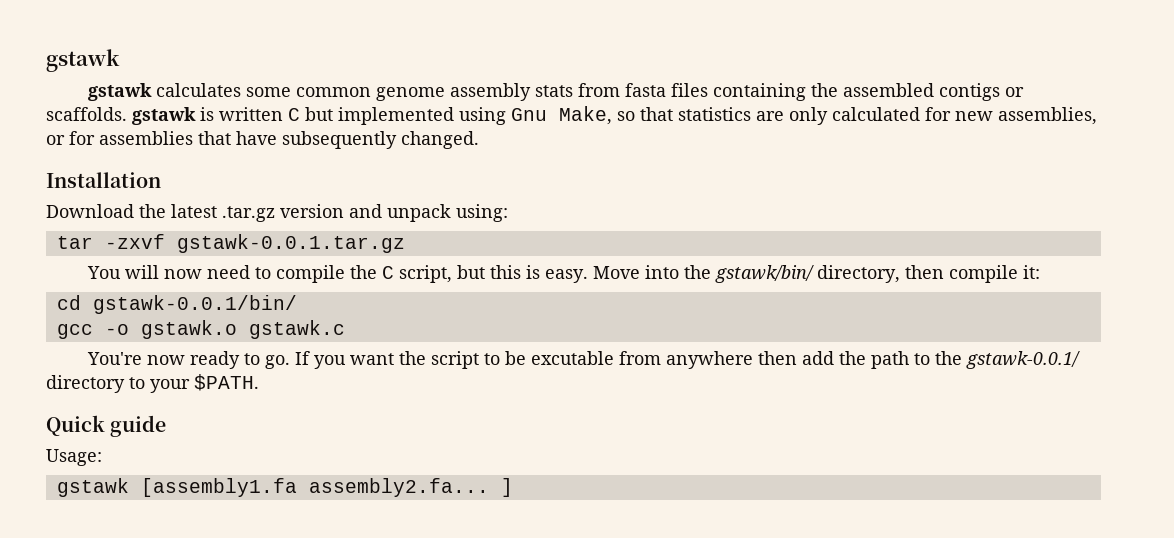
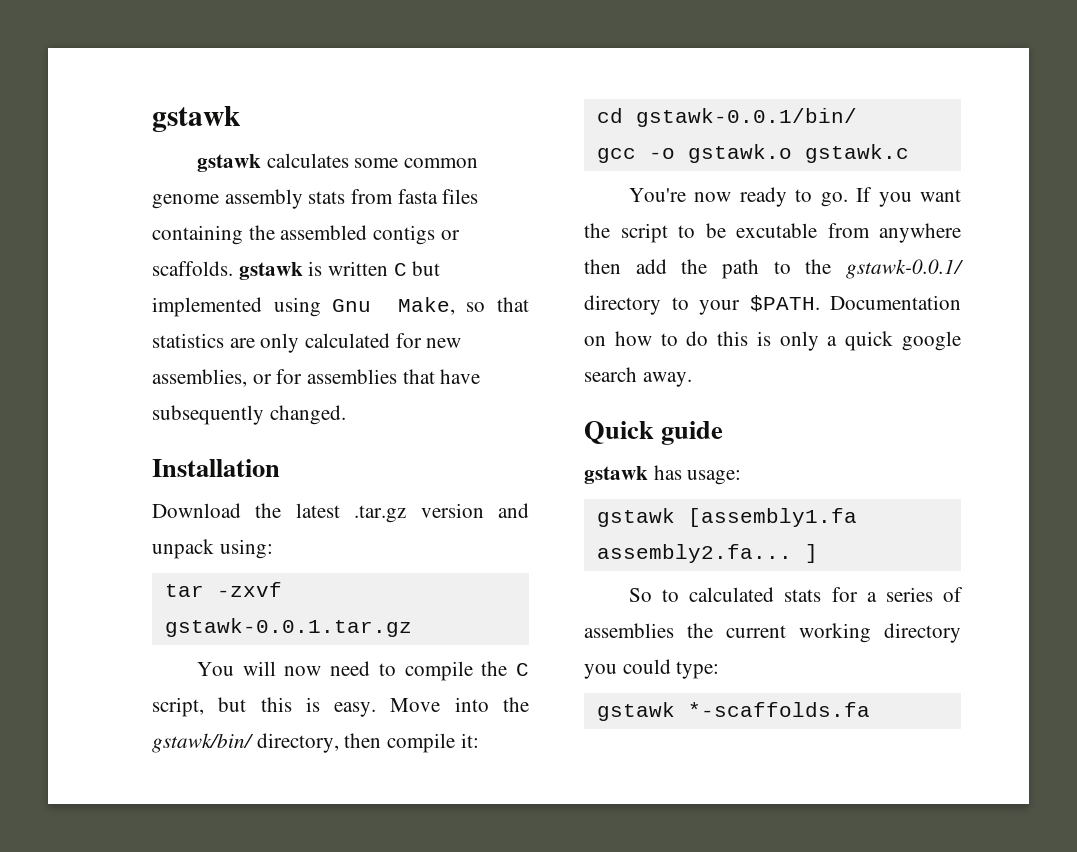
(259, 382) none -> [830,295,961,310] [584,331,961,351] [584,367,692,387] Documentation on how to do this is only a quick google search away.
[46,449,102,466] Usage: -> [584,465,742,485] gstawk has usage:
(513, 487) none -> [628,587,963,602] [584,623,961,643] [584,659,720,679] [596,702,870,721] // So to calculated stats for a series of assemblies the current working directory you could type: // gstawk *-scaffolds.fa

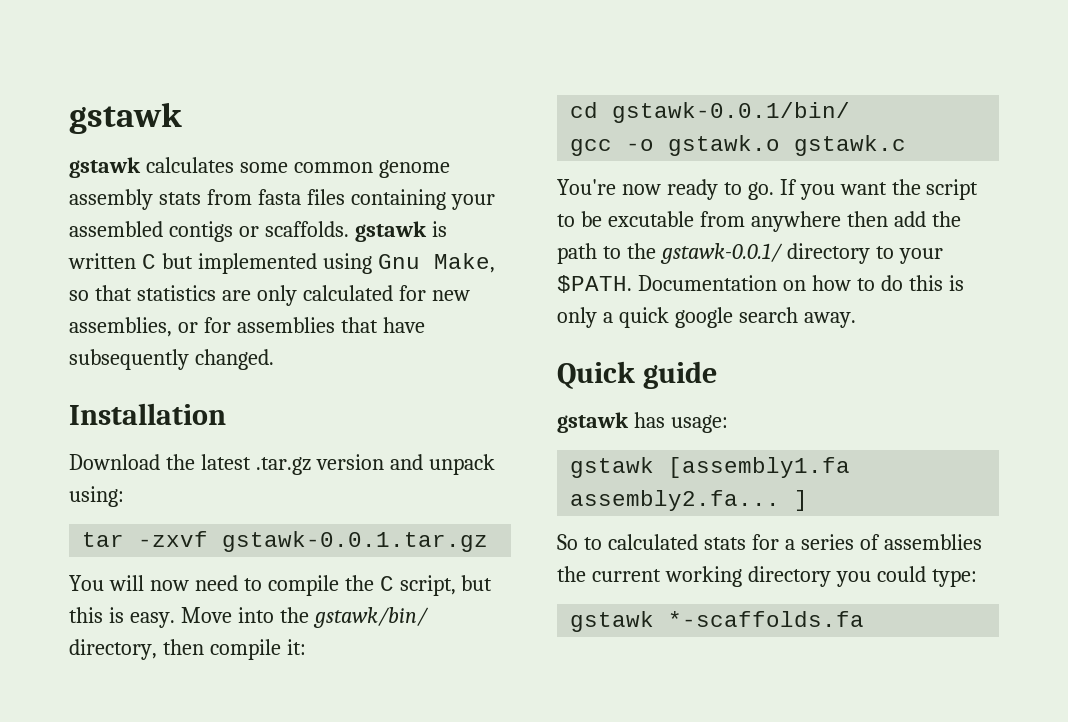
[248,225,275,240] the -> [450,194,495,210] your

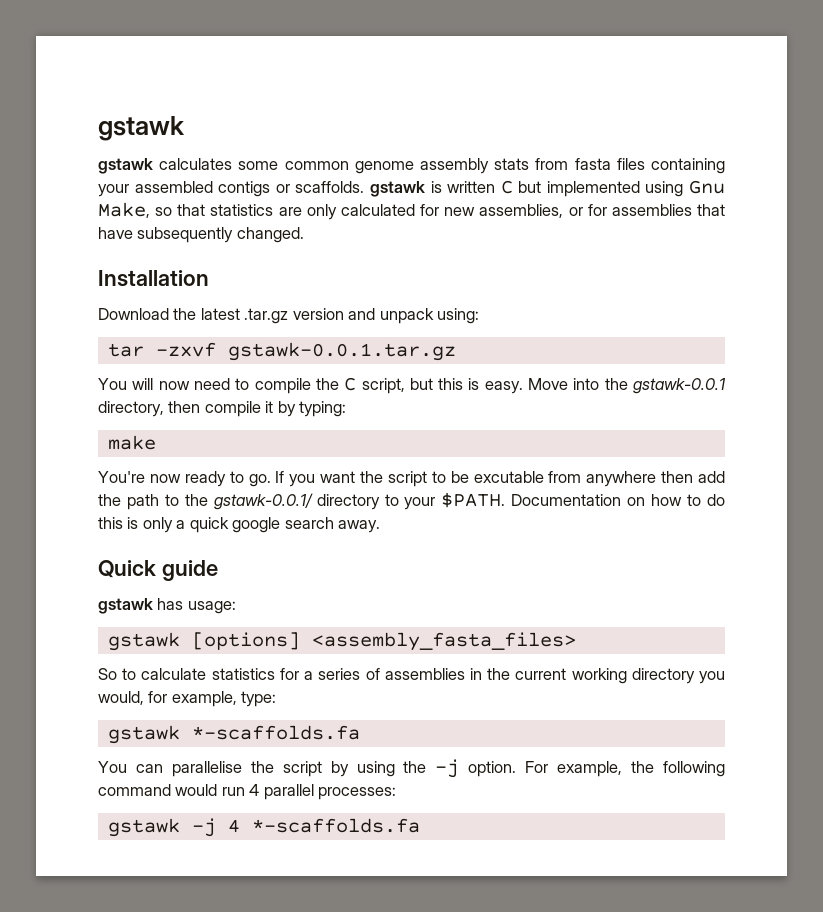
[312,607,429,628] gstawk/bin/ -> [633,378,726,394] gstawk-0.0.1
[286,639,306,655] [570,102,851,123] [570,135,907,156] it: // cd gstawk-0.0.1/bin/ // gcc -o gstawk.o gstawk.c -> [265,401,347,417] [107,435,156,450] it by typing: // make
[668,457,851,478] [570,490,809,511] [assembly1.fa assembly2.fa... ] -> [191,632,576,651] [options] <assembly_fasta_files>
[607,534,746,550] calculated stats -> [141,668,275,680] calculate statistics
(982, 542) none -> [469,668,482,680] in
[876,566,926,582] could -> [98,691,237,707] would, for example,
(865, 619) none -> [98,759,725,778] [98,784,397,800] [107,818,420,837] // You can parallelise the script by using the -j option. For example, the following command would run 4 parallel processes: // gstawk -j 4 *-scaffolds.fa

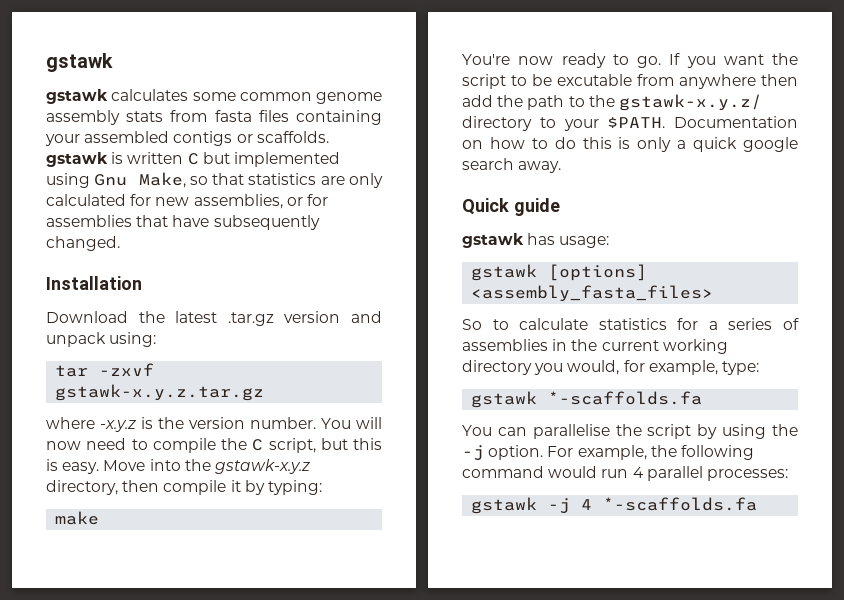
[227,342,456,361] gstawk-0.0.1.tar.gz // -> [55,384,265,401] [46,417,316,432] gstawk-x.y.z.tar.gz // where -x.y.z is the version number.
[633,378,726,394] gstawk-0.0.1 -> [214,459,310,474] gstawk-x.y.z
[213,493,313,510] gstawk-0.0.1/ -> [618,94,762,111] gstawk-x.y.z/

